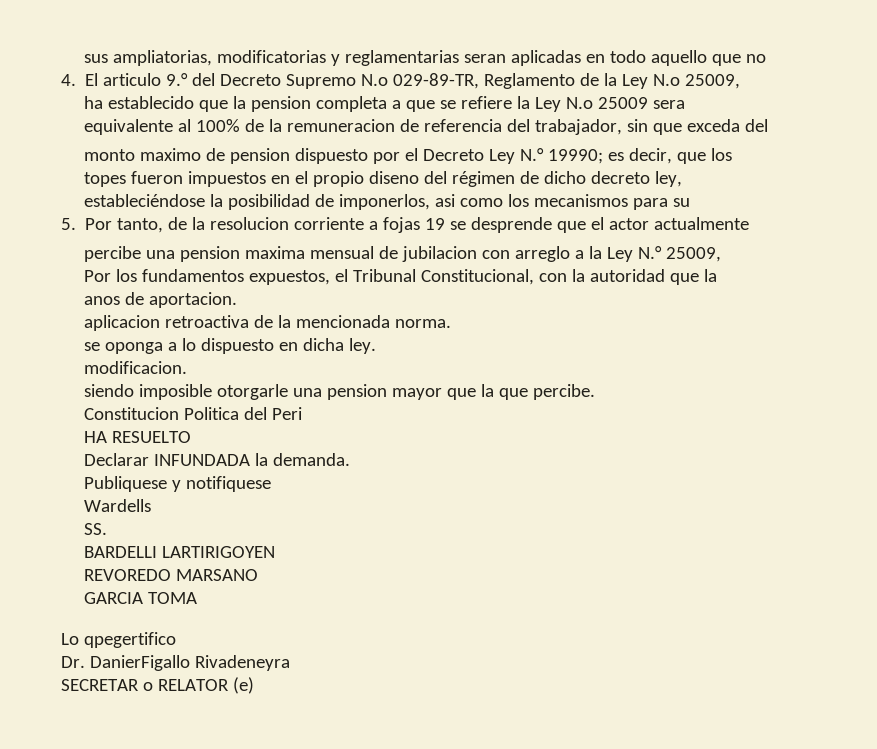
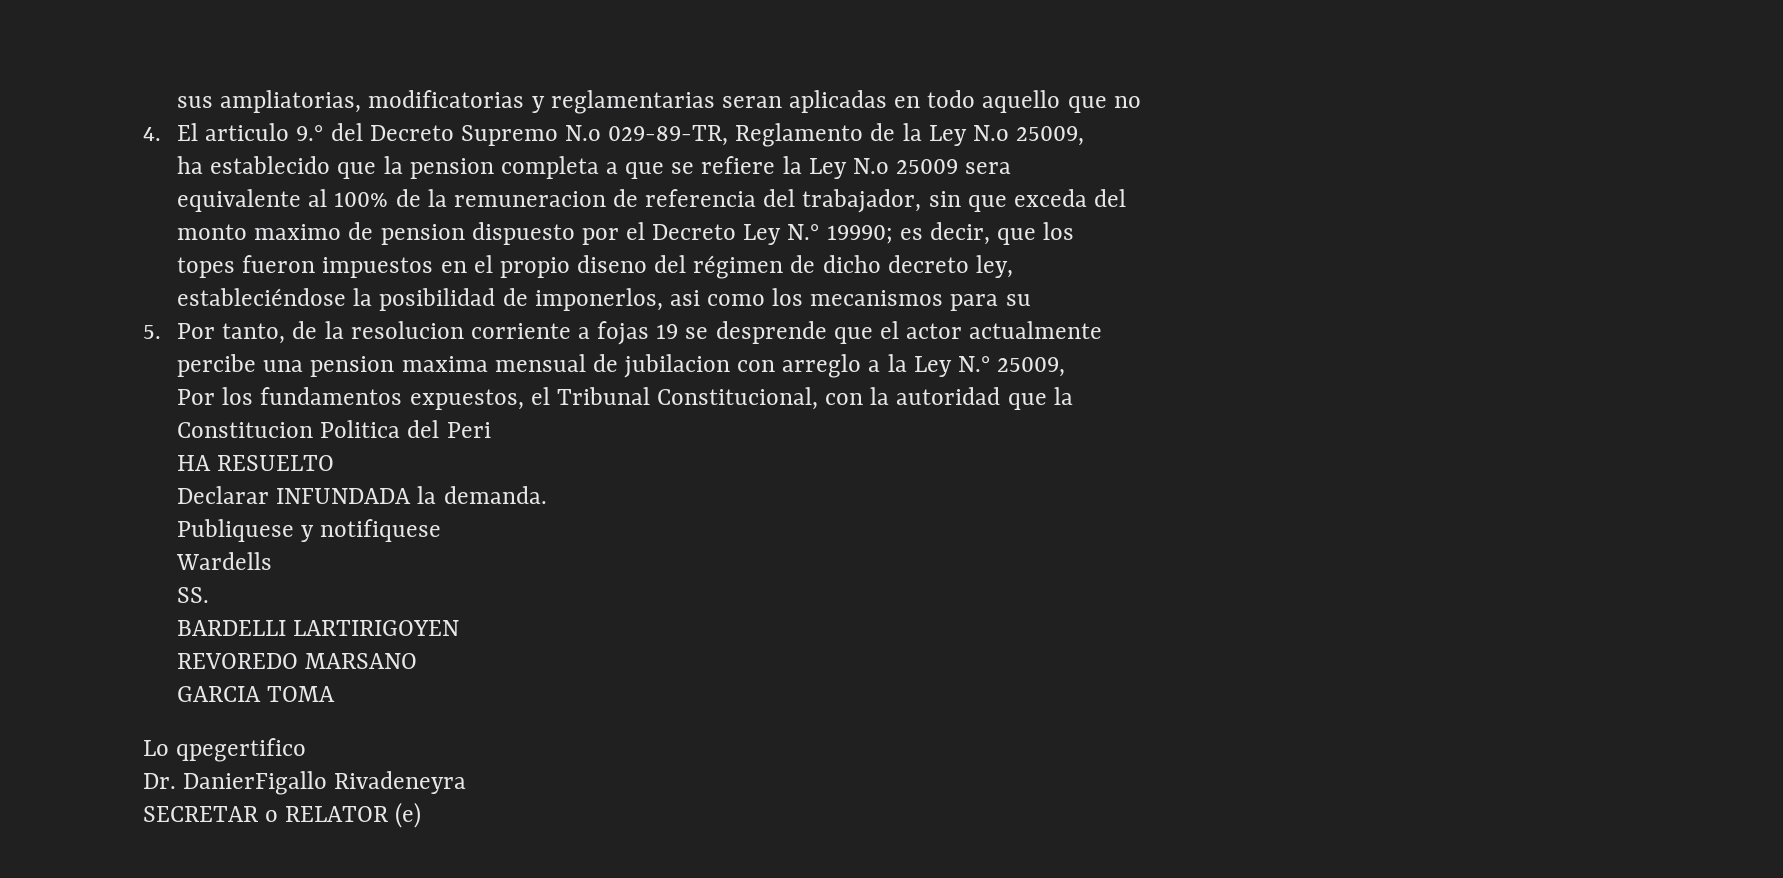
[83,292,237,308] [83,315,451,331] [83,338,376,354] [83,361,187,374] [83,384,595,400] // anos de aportacion. // aplicacion retroactiva de la mencionada norma. // se oponga a lo dispuesto en dicha ley. // modificacion. // siendo imposible otorgarle una pension mayor que la que percibe. -> (1073, 396) none

